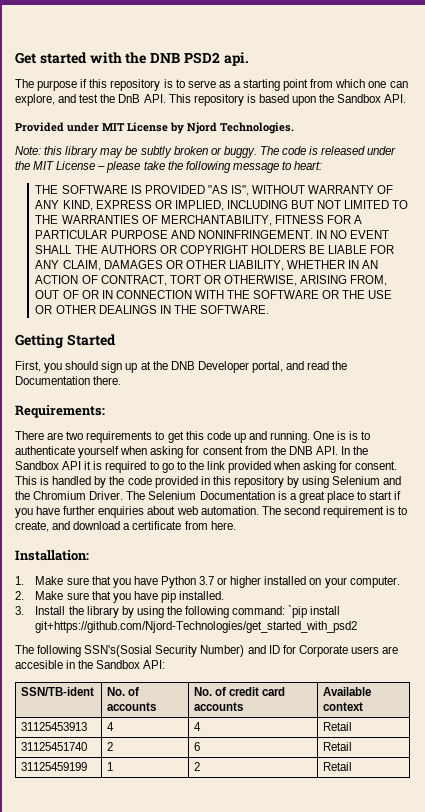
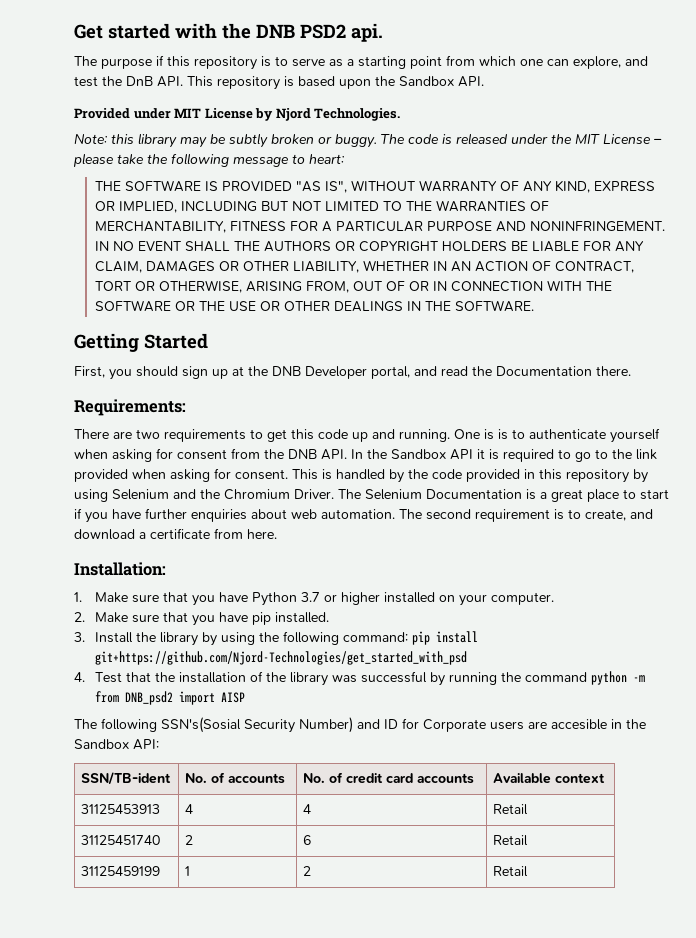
[288,605,341,618] [35,621,358,633] `pip install git+https://github.com/Njord-Technologies/get_started_with_psd2 -> [411,631,478,645] [94,651,467,665] [74,671,645,686] [94,691,245,705] pip install git+https://github.com/Njord-Technologies/get_started_with_psd // 4. Test that the installation of the library was successful by running the command python -m from DNB_psd2 import AISP

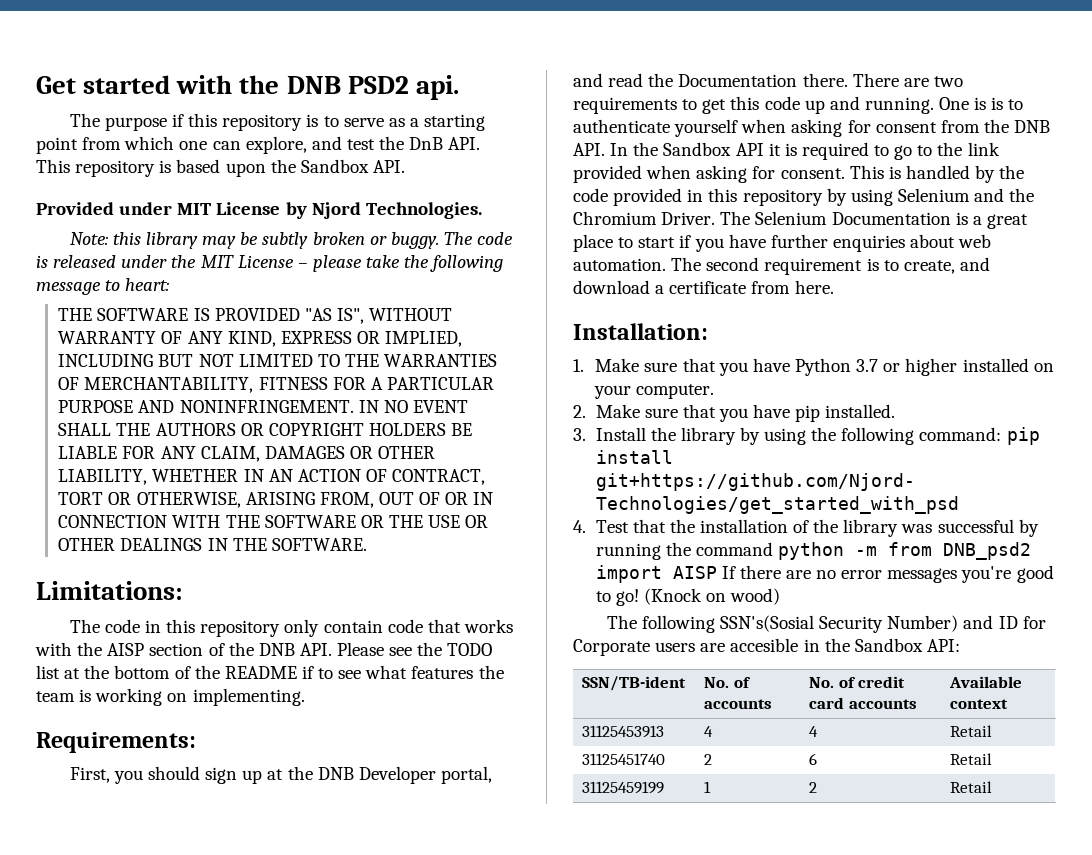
[74,333,208,352] Getting Started -> [36,581,183,600] [69,619,513,637] [35,642,493,656] [36,665,504,679] [36,688,305,706] [36,732,196,753] Limitations: // The code in this repository only contain code that works with the AISP section of the DNB API. Please see the TODO list at the bottom of the README if to see what features the team is working on implementing. // Requirements:
[74,399,186,416] // Requirements: // -> (848, 80) none
(245, 697) none -> [721,565,1054,583] [595,588,781,606] If there are no error messages you're good to go! (Knock on wood)

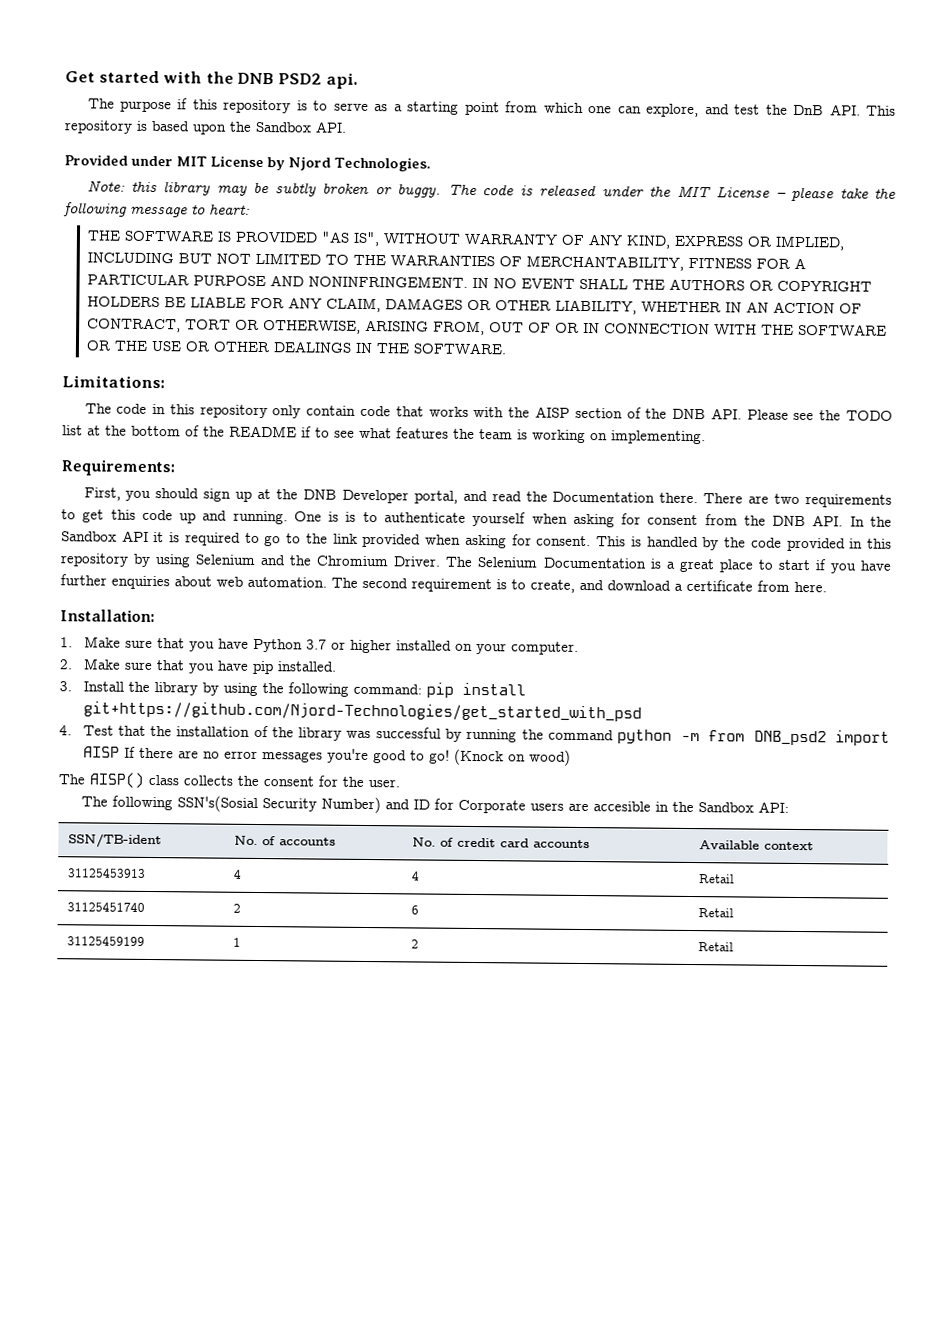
(781, 596) none -> [58,772,400,788] // The AISP() class collects the consent for the user.

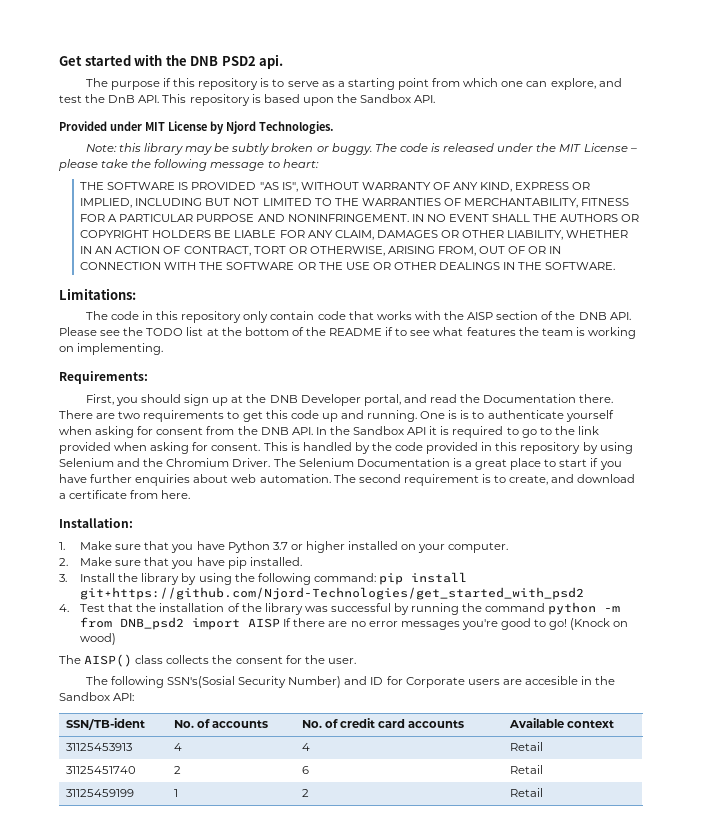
[82,701,642,722] git+https://github.com/Njord-Technologies/get_started_with_psd -> [80,587,585,600] git+https://github.com/Njord-Technologies/get_started_with_psd2

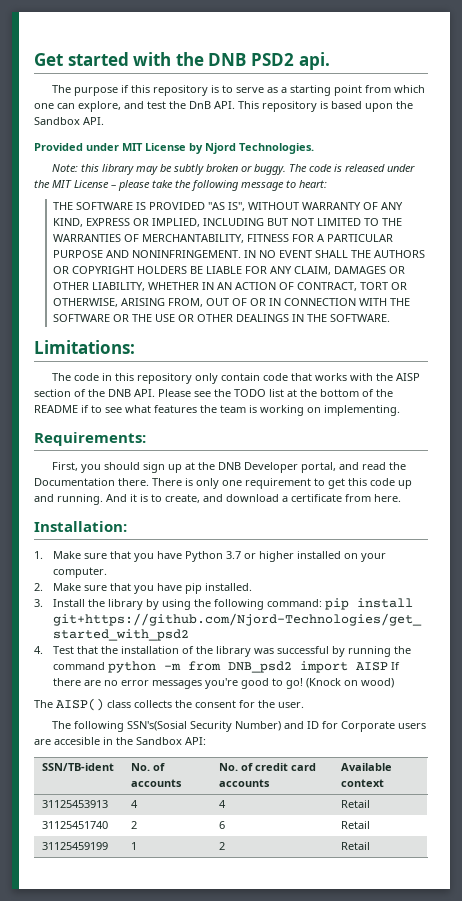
[96,410,225,422] are two requirements -> [185,478,311,489] is only one requirement
[420,410,614,422] [59,426,599,438] [59,442,633,454] [59,458,622,470] [59,474,479,486] One is is to authenticate yourself when asking for consent from the DNB API. In the Sandbox API it is required to go to the link provided when asking for consent. This is handled by the code provided in this repository by using Selenium and the Chromium Driver. The Selenium Documentation is a great place to start if you have further enquiries about web automation. The second requirement -> [106,494,137,502] And it

